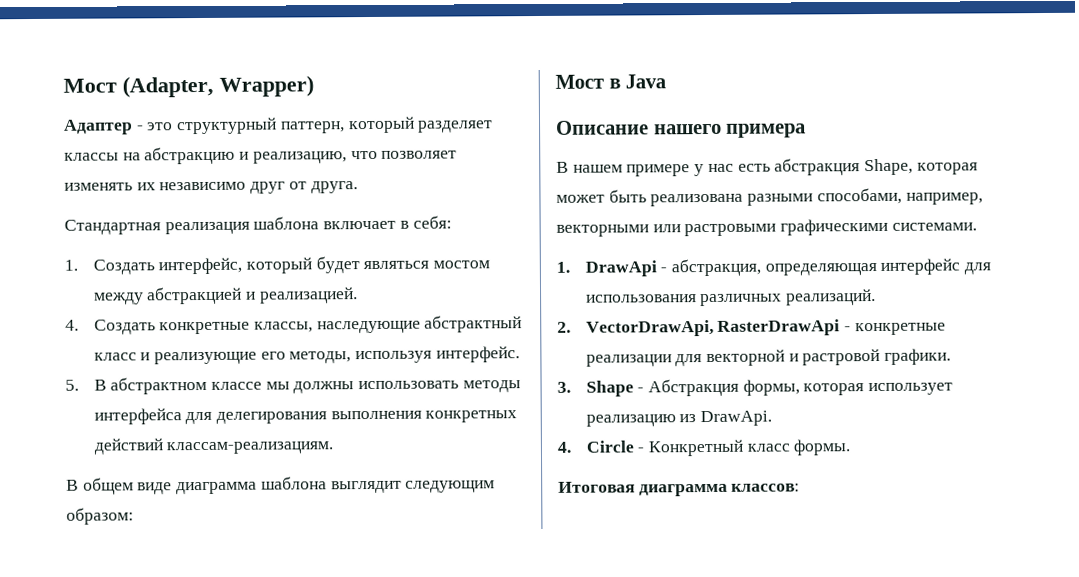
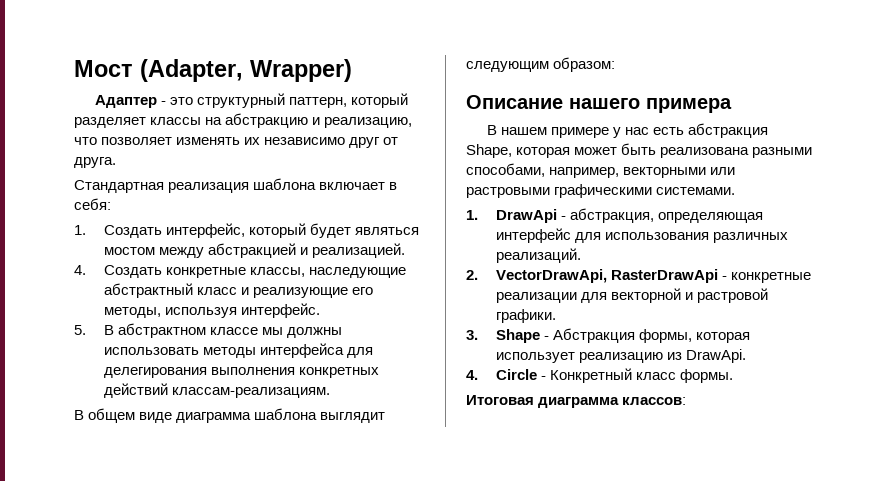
[555,74,667,89] // Мост в Java -> (616, 64) none

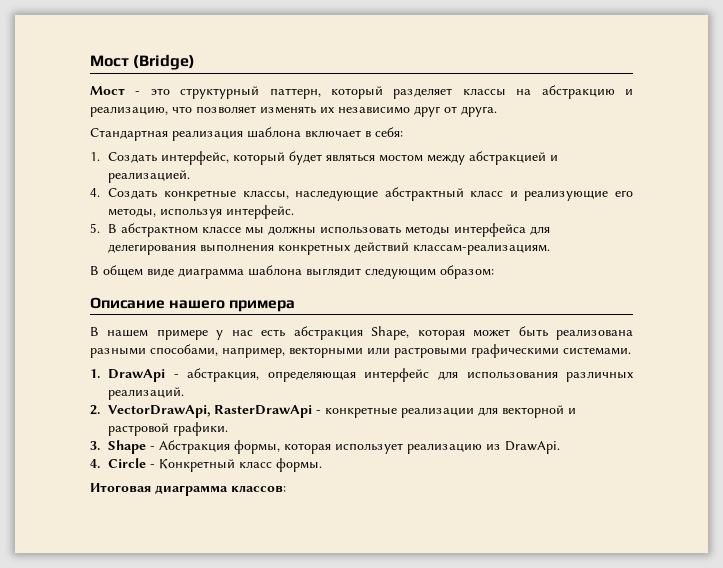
[74,59,352,82] [95,95,158,108] Мост (Adapter, Wrapper) // Адаптер -> [90,54,196,70] [90,86,125,95] Мост (Bridge) // Мост

